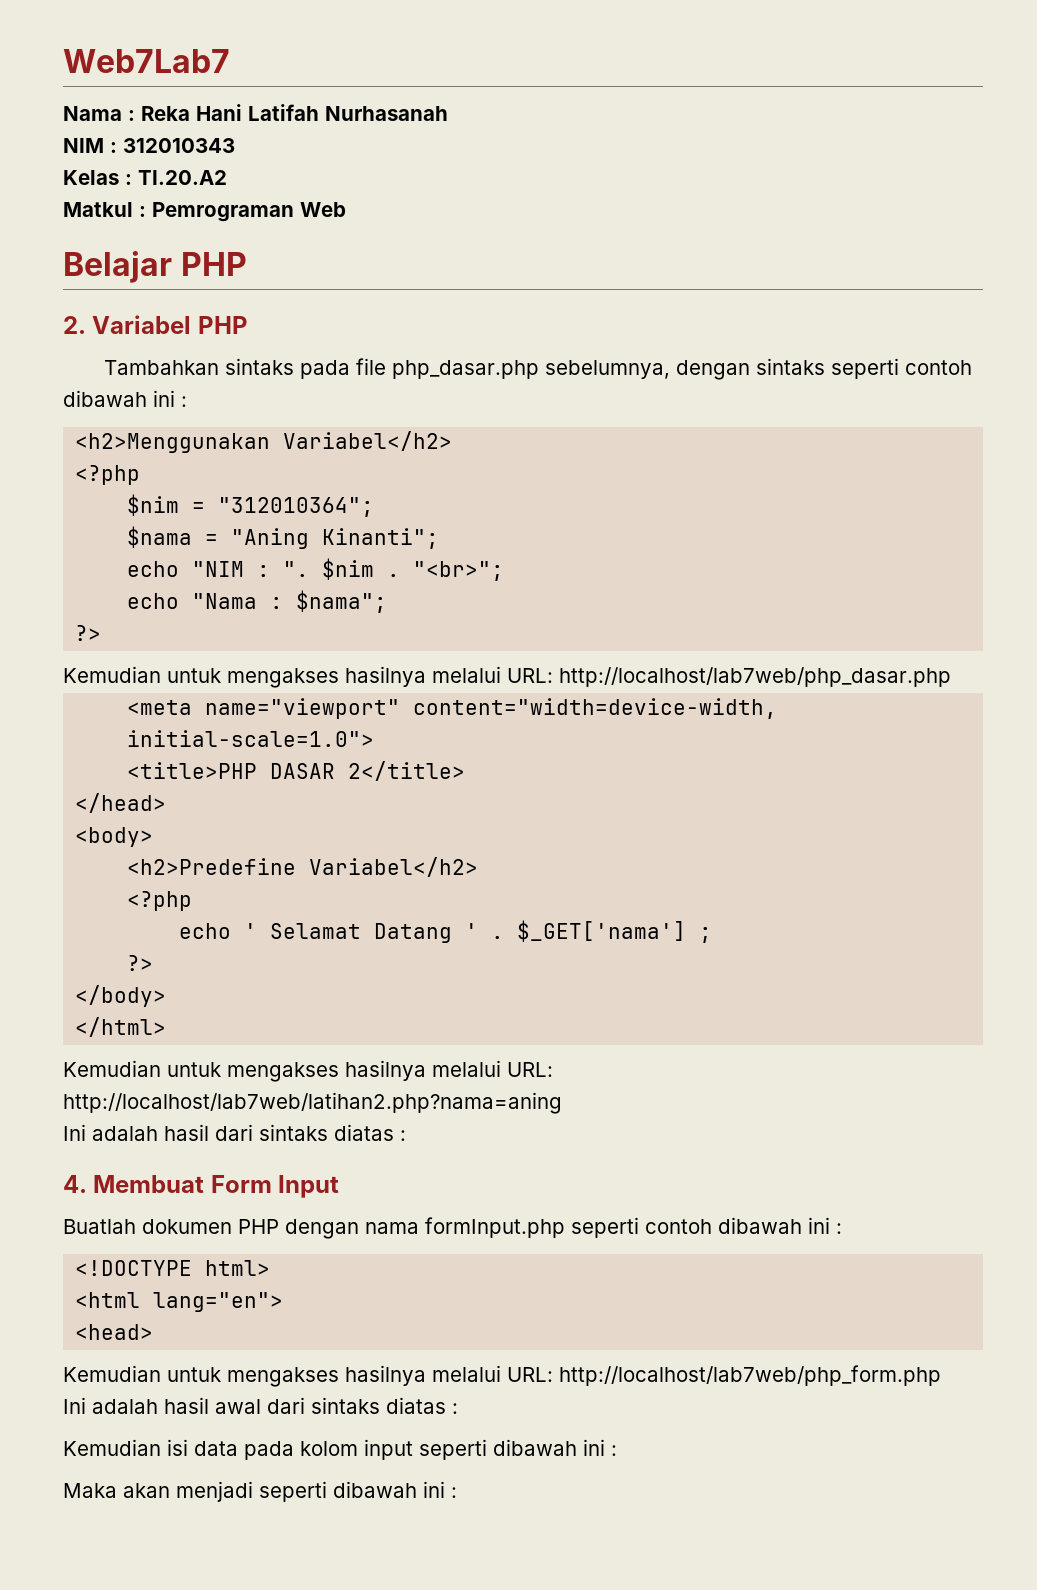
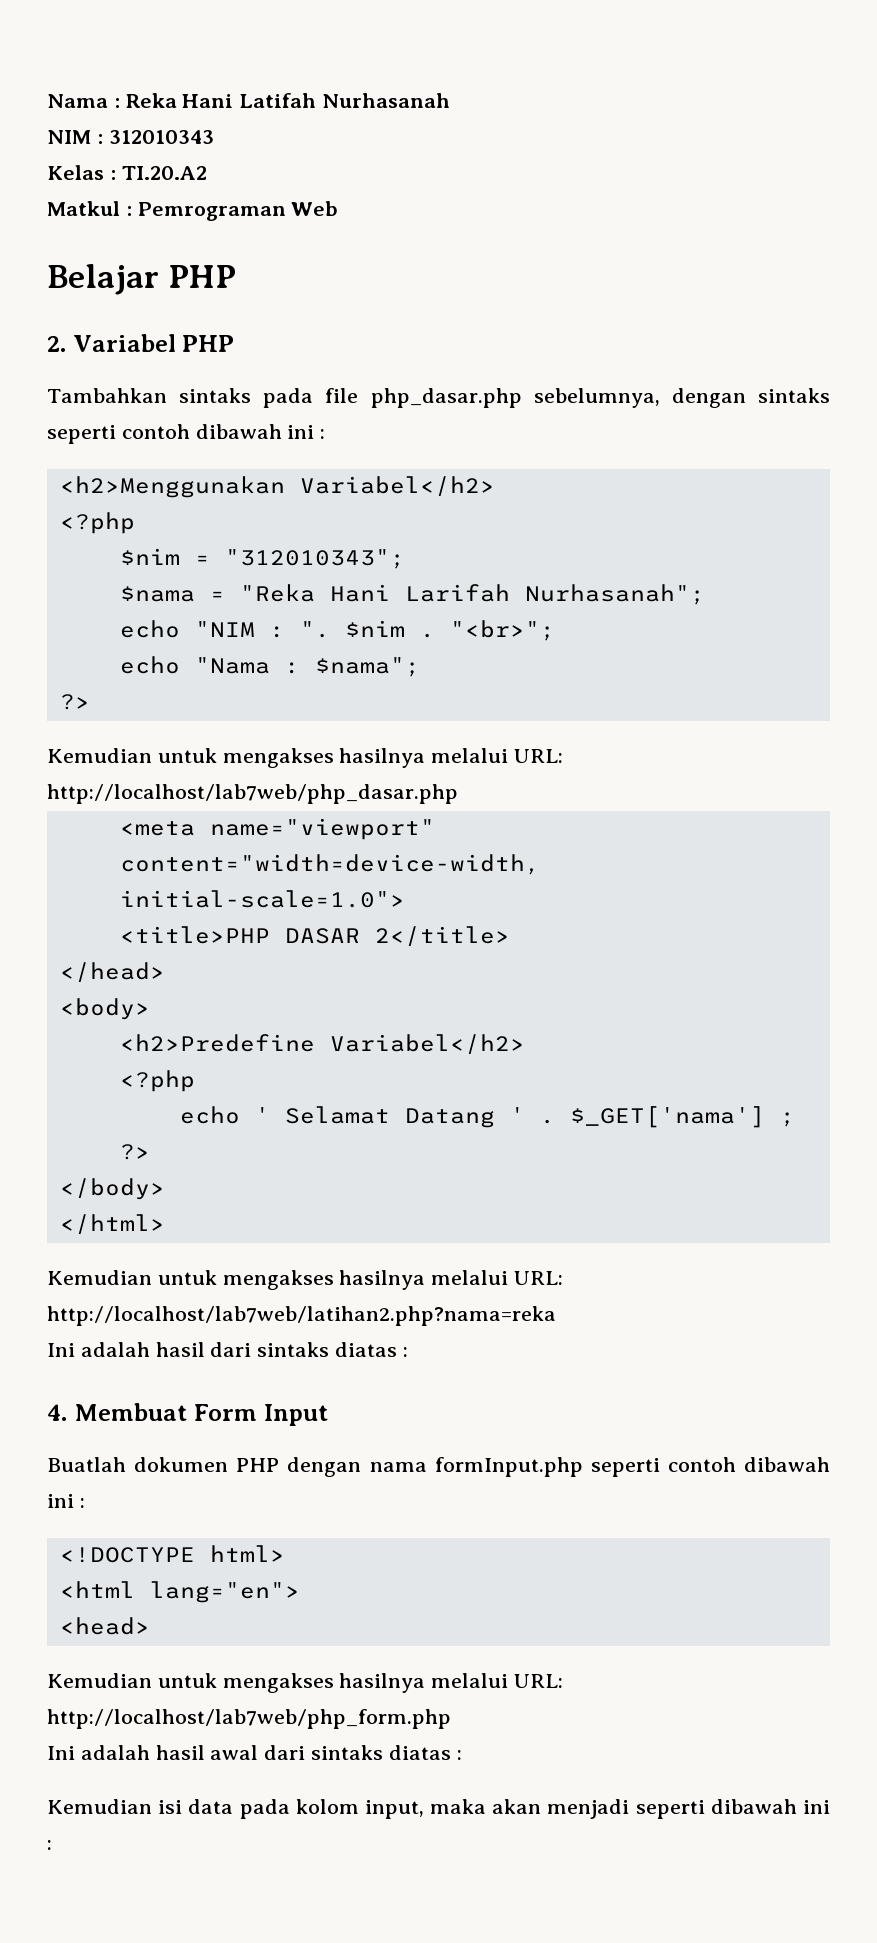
[63,49,230,73] Web7Lab7 // -> (47, 101) none
[218,497,375,517] "312010364"; -> [224,549,405,569] "312010343";
[231,528,440,549] "Aning Kinanti"; -> [239,584,705,605] "Reka Hani Larifah Nurhasanah";
[63,1092,562,1114] http://localhost/lab7web/latihan2.php?nama=aning -> [47,1306,556,1326] http://localhost/lab7web/latihan2.php?nama=reka
[364,1439,617,1460] [63,1483,117,1498] input seperti dibawah ini : // Maka -> [364,1799,487,1819] input, maka

